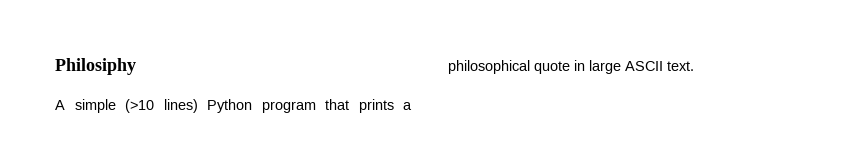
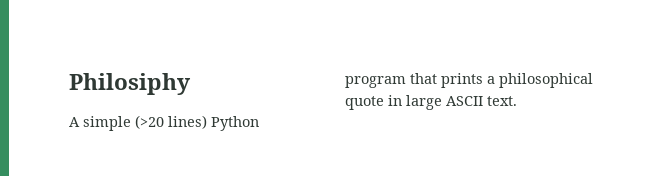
[125,99,154,113] (>10 -> [135,115,164,129] (>20

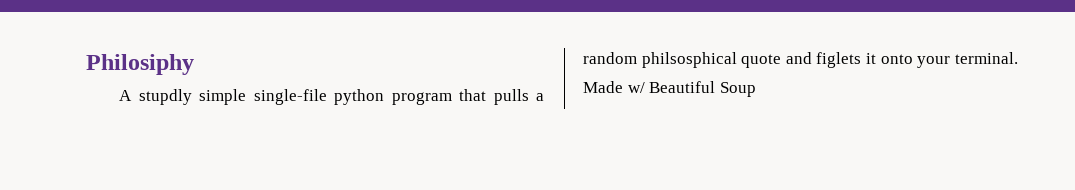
[83,115,259,131] [345,73,593,88] [345,95,517,110] simple (>20 lines) Python program that prints a philosophical quote in large ASCII text. -> [138,89,544,105] [583,52,1018,68] [583,81,756,97] stupdly simple single-file python program that pulls a random philsosphical quote and figlets it onto your terminal. // Made w/ Beautiful Soup

